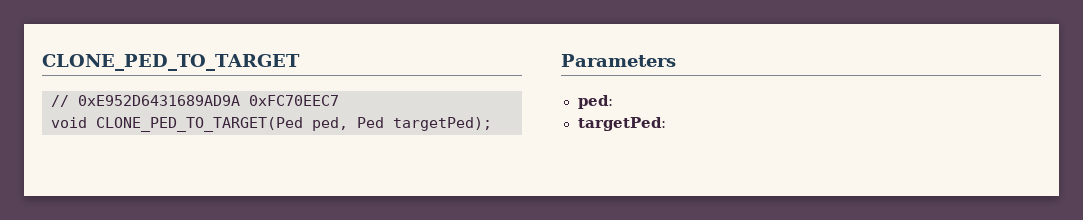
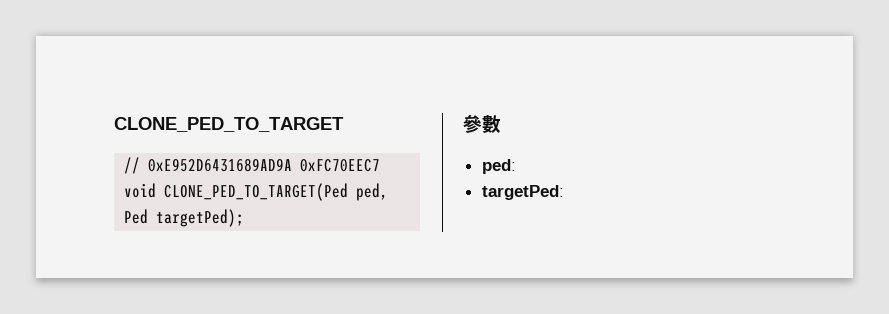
[561,54,676,67] Parameters -> [463,114,501,133] 參數

